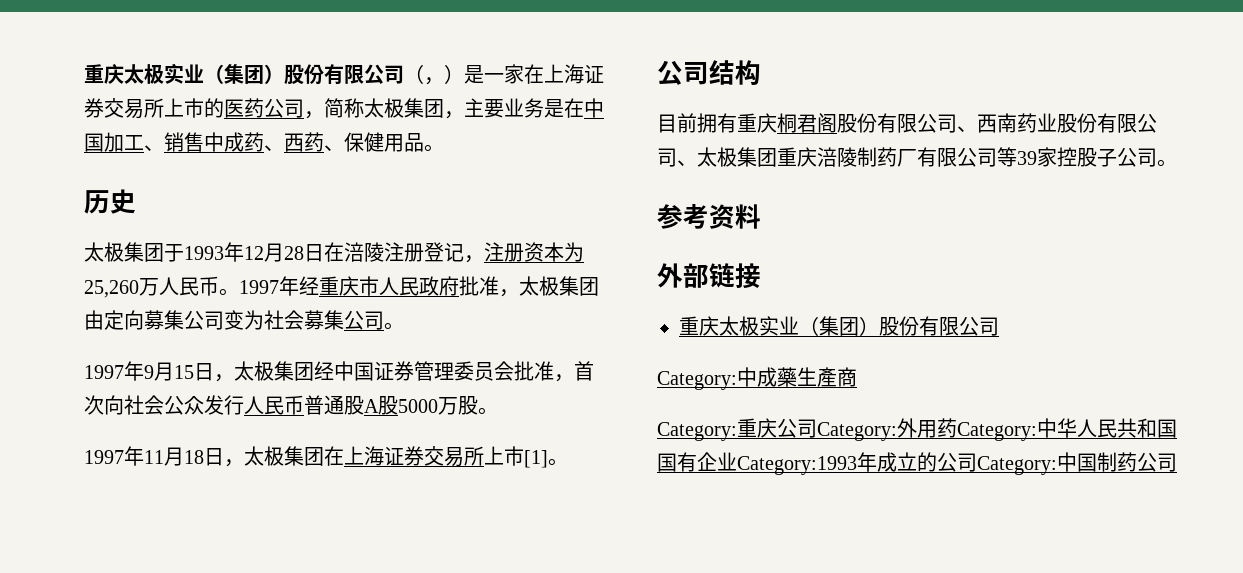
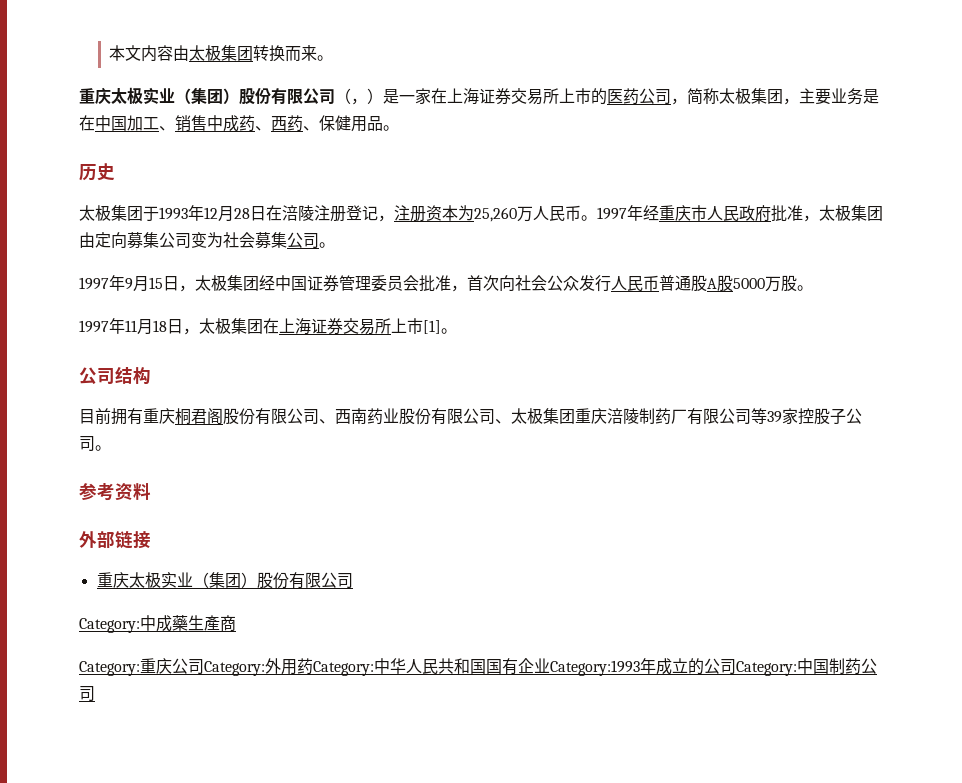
(84, 73) none -> [109,45,334,62] 本文内容由太极集团转换而来。 //

